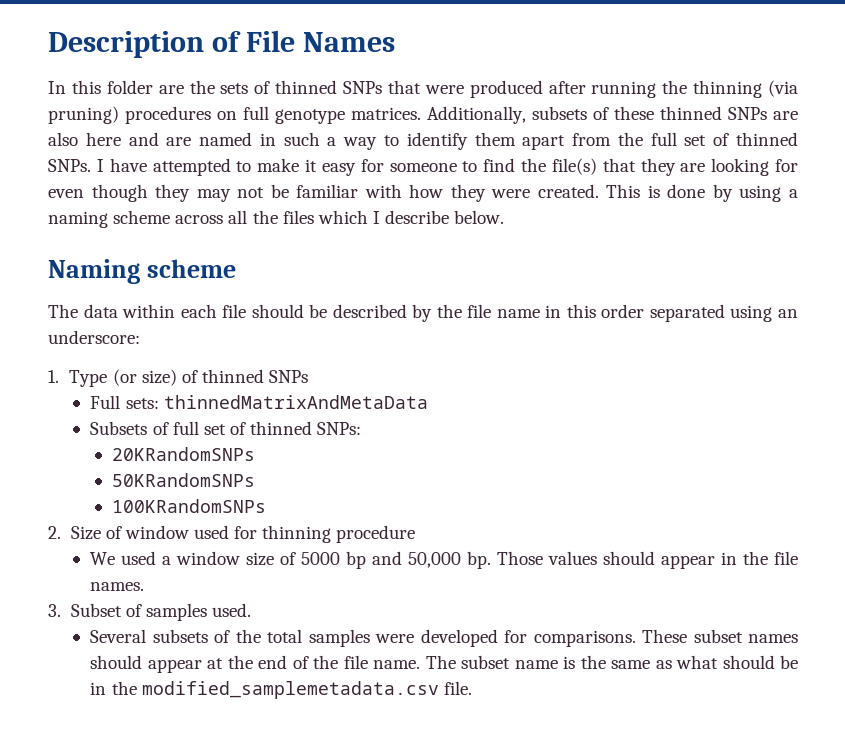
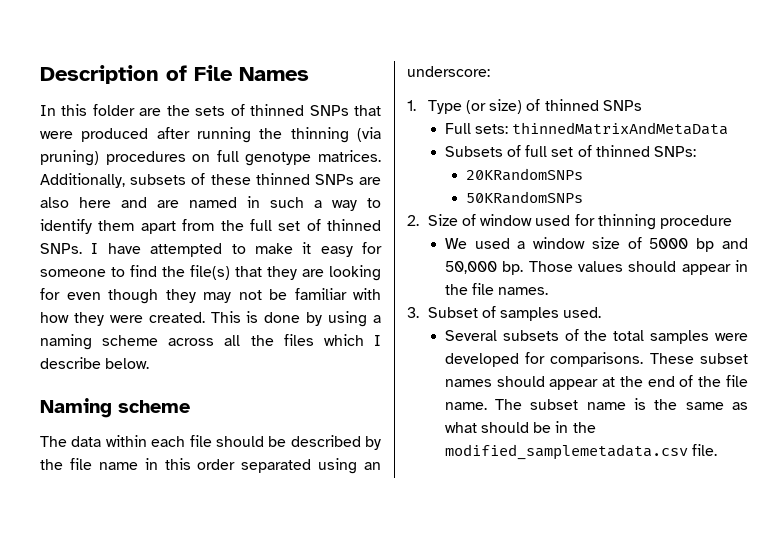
[111,499,266,513] // 100KRandomSNPs -> (583, 197) none

